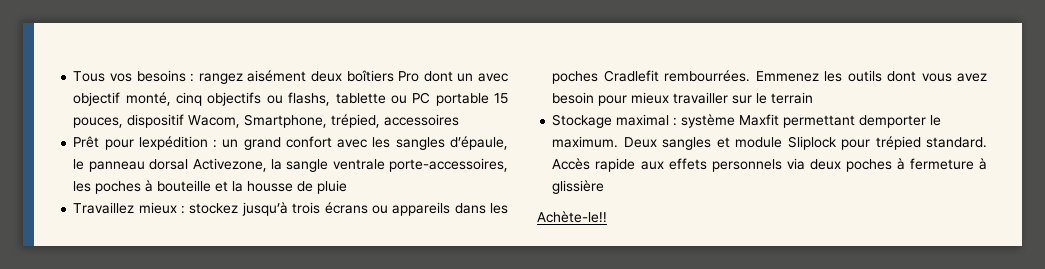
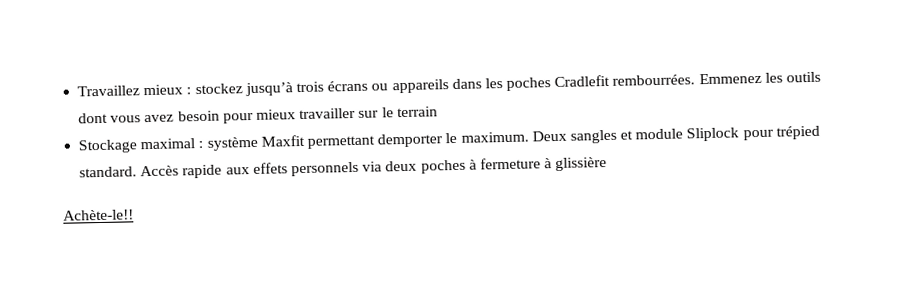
[73,70,509,84] [73,92,509,106] [73,114,460,128] [73,136,508,150] [73,158,508,172] [73,180,348,194] Tous vos besoins : rangez aisément deux boîtiers Pro dont un avec objectif monté, cinq objectifs ou flashs, tablette ou PC portable 15 pouces, dispositif Wacom, Smartphone, trépied, accessoires // Prêt pour lexpédition : un grand confort avec les sangles d’épaule, le panneau dorsal Activezone, la sangle ventrale porte-accessoires, les poches à bouteille et la housse de pluie // -> (77, 91) none

